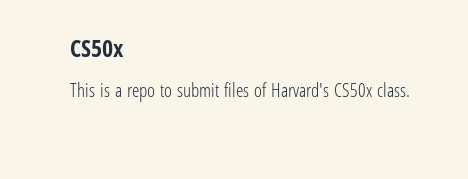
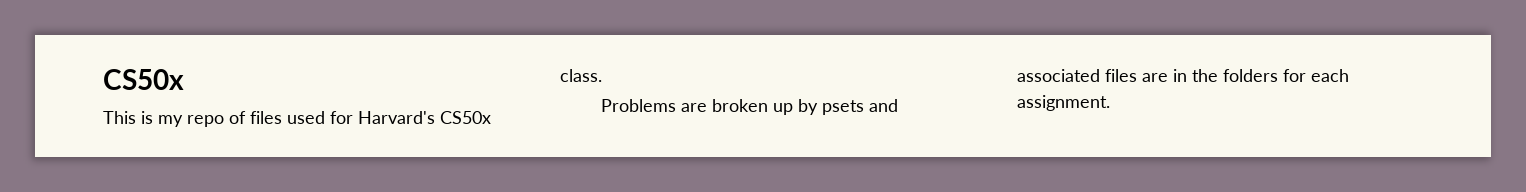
[114,82,410,102] a repo to submit files of Harvard's CS50x class. -> [158,111,491,127] [560,69,602,82] [601,99,899,115] [1017,69,1349,82] [1017,95,1110,111] my repo of files used for Harvard's CS50x class. // Problems are broken up by psets and associated files are in the folders for each assignment.

